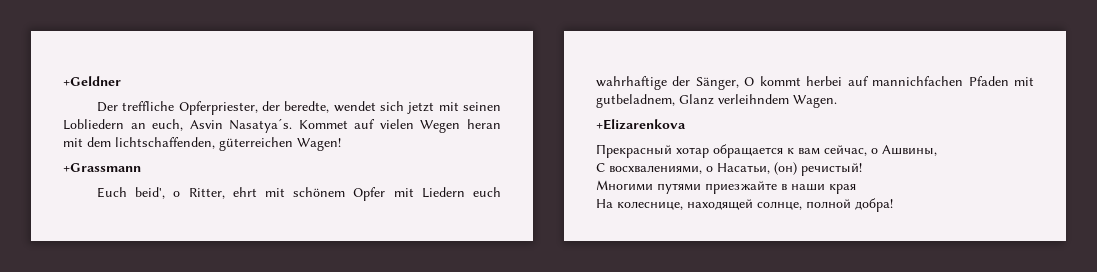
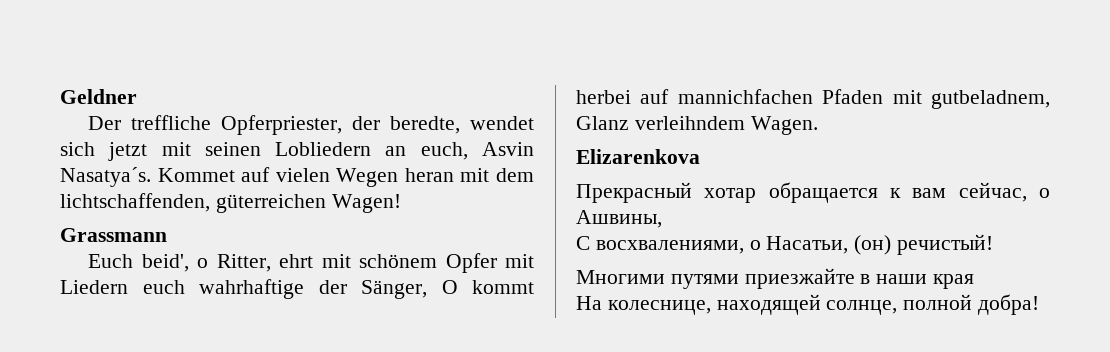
[63,76,121,86] +Geldner -> [60,89,137,104] Geldner
[63,163,141,172] +Grassmann -> [60,228,167,242] Grassmann
[596,119,686,130] +Elizarenkova -> [576,149,700,164] Elizarenkova

